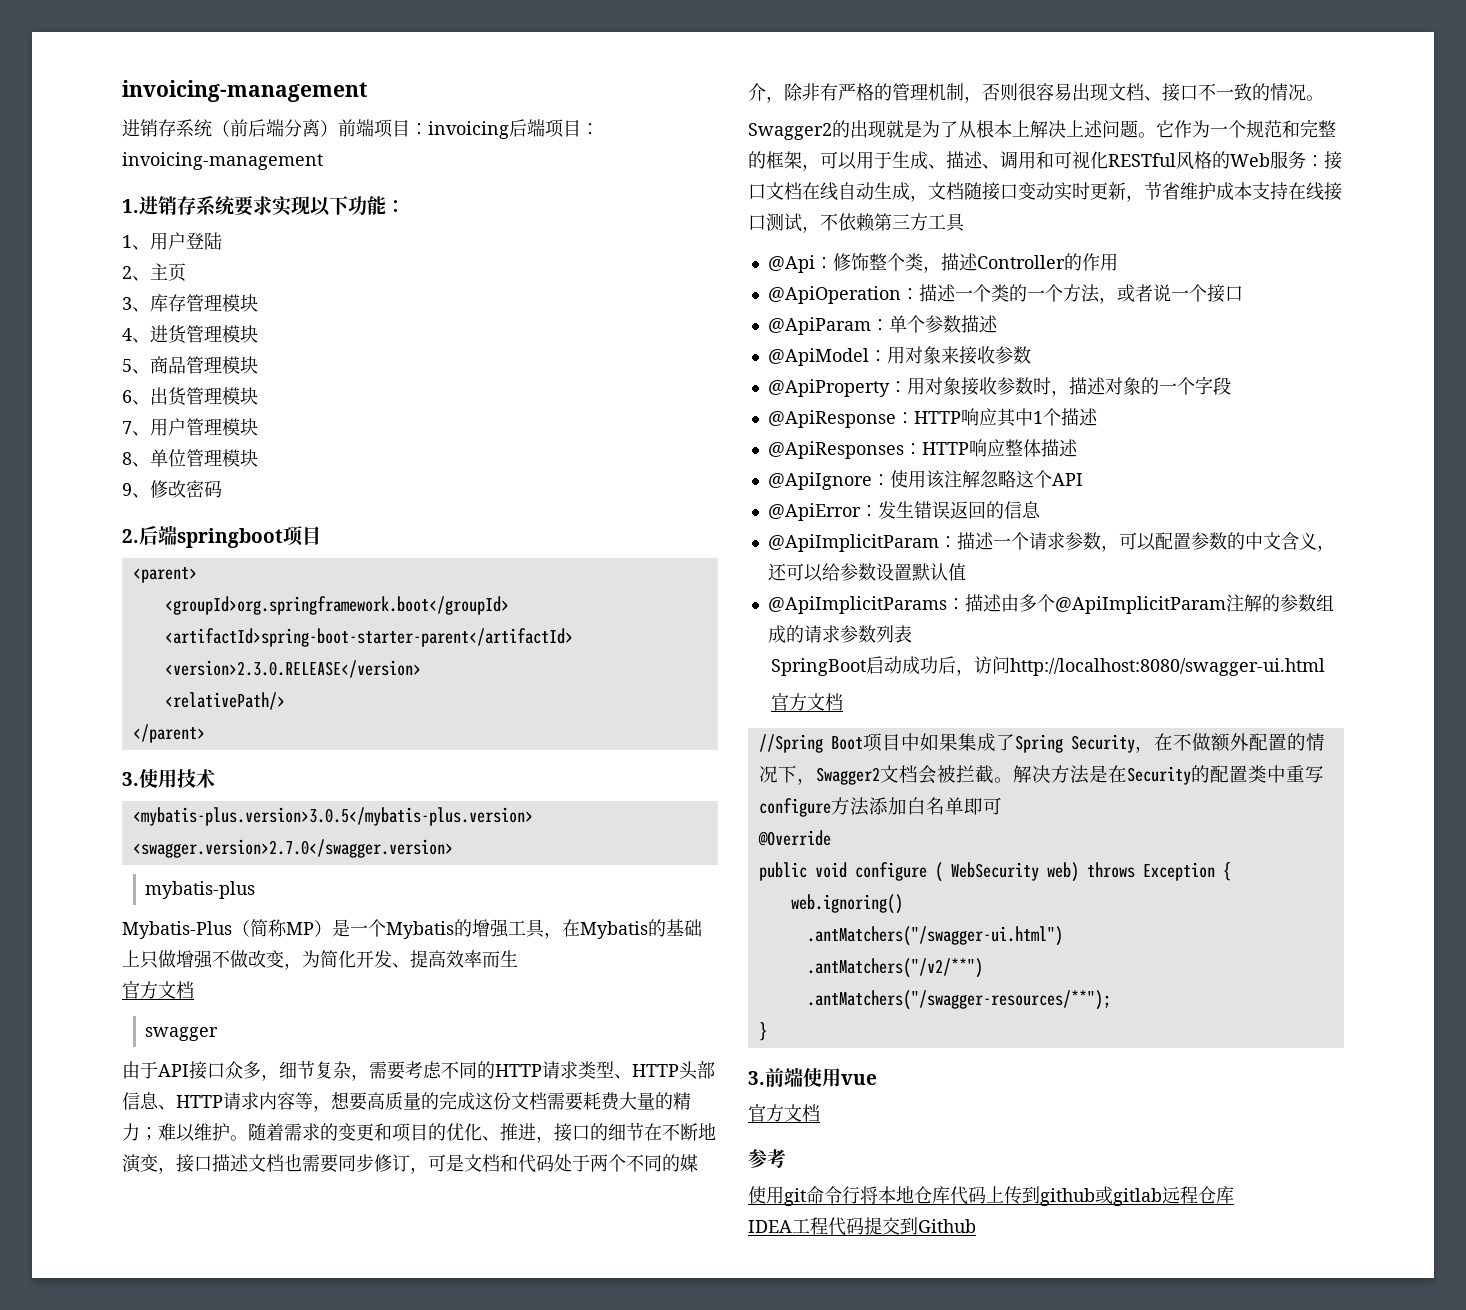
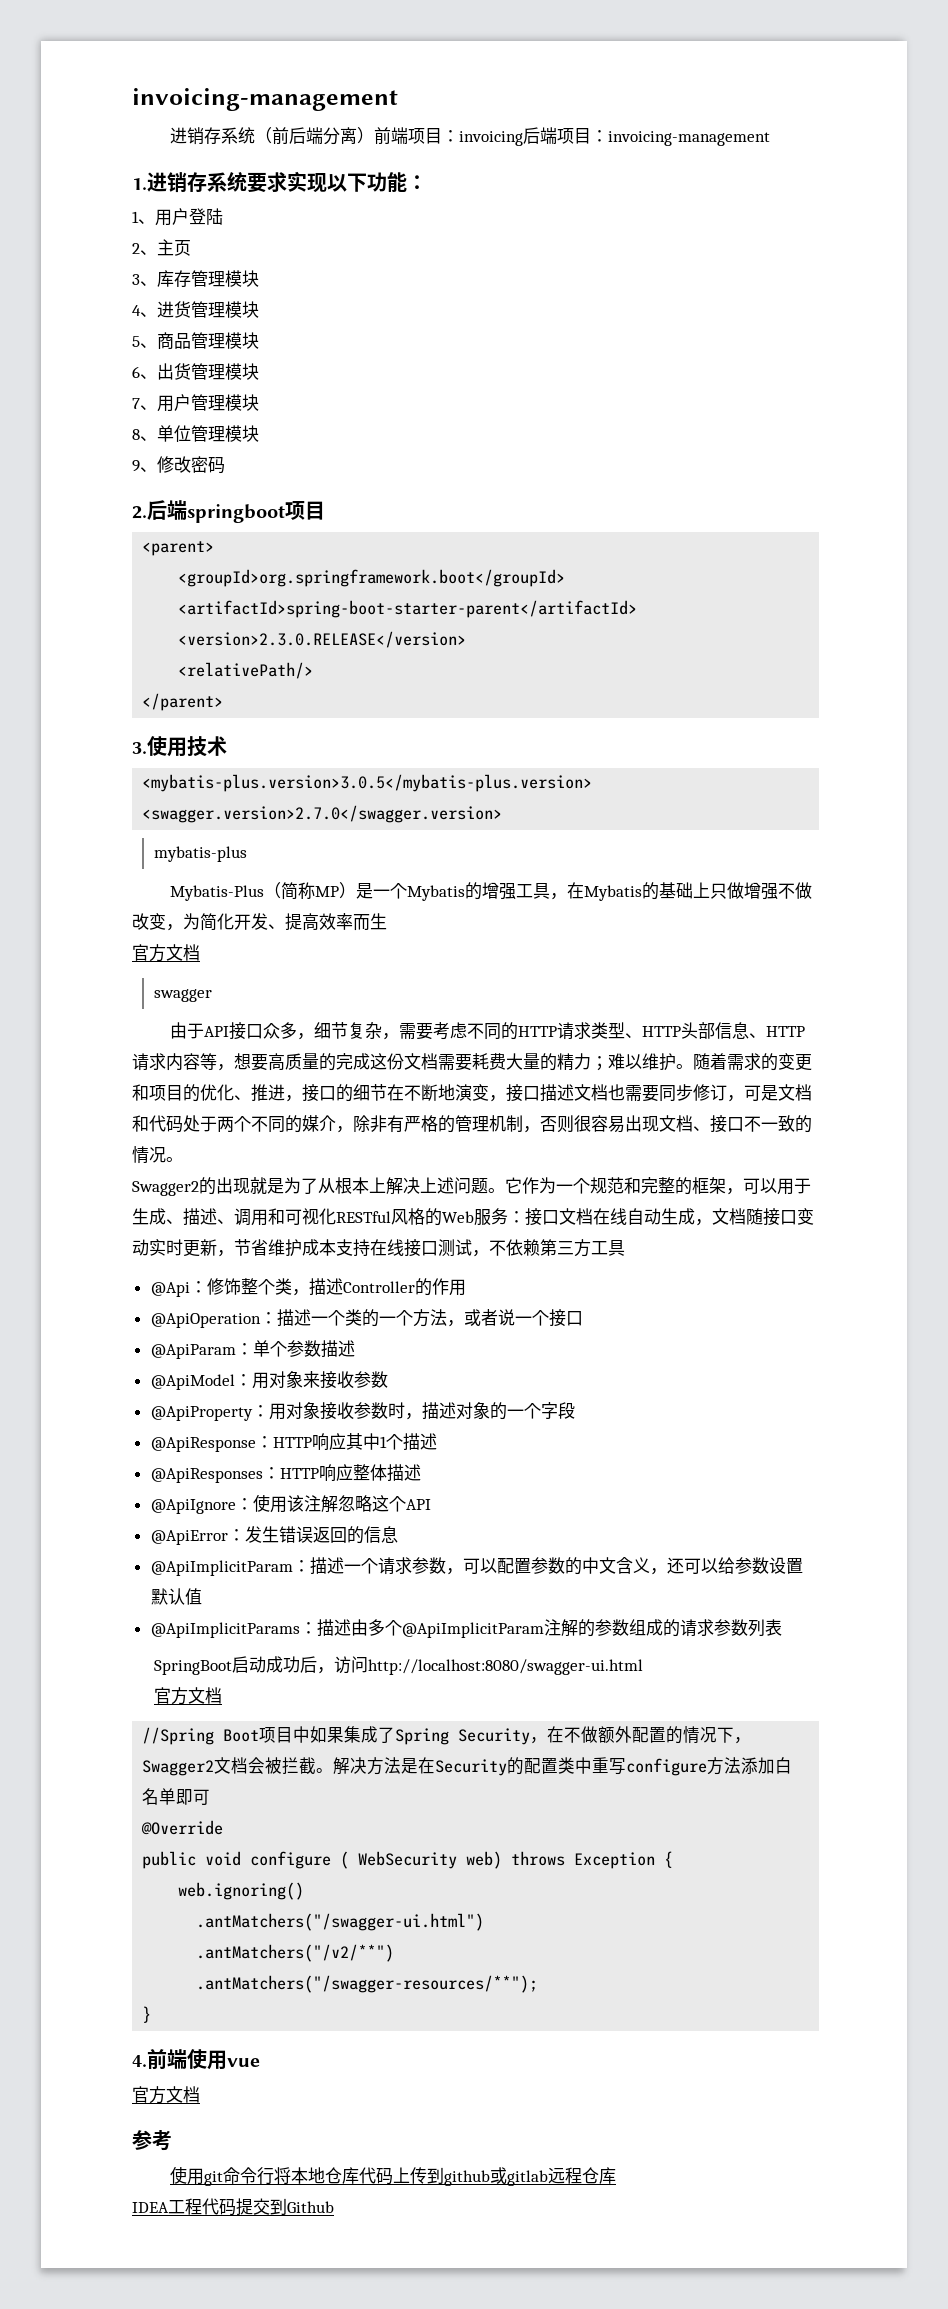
[748,1071,765,1085] 3. -> [132,2055,147,2067] 4.

